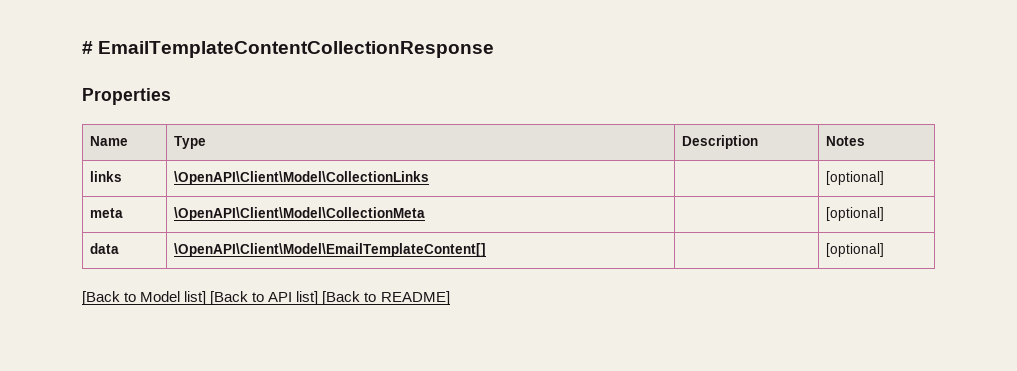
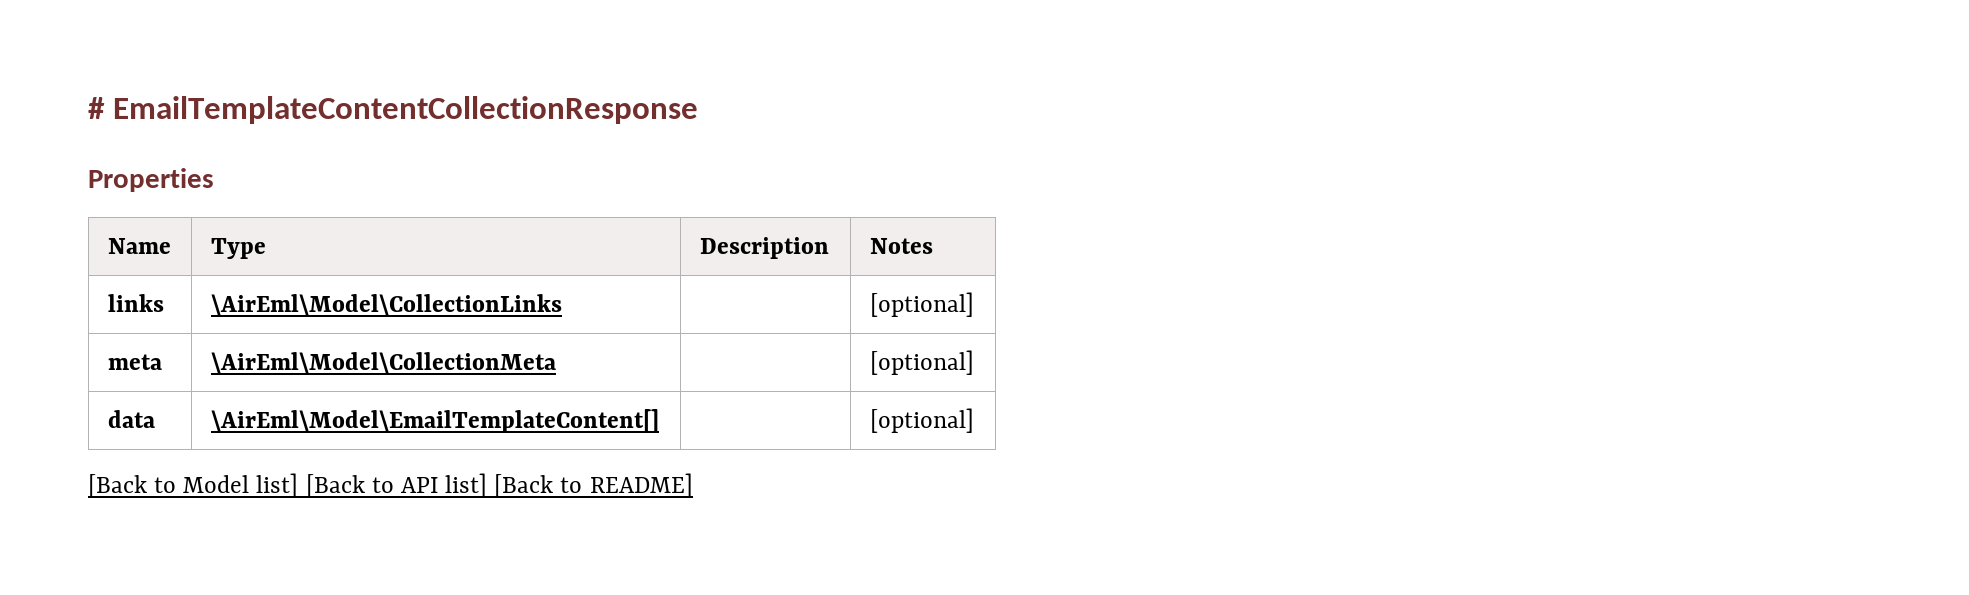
[174,171,430,185] \OpenAPI\Client\Model\CollectionLinks -> [210,294,562,315] \AirEml\Model\CollectionLinks
[174,207,426,221] \OpenAPI\Client\Model\CollectionMeta -> [210,352,556,373] \AirEml\Model\CollectionMeta
[174,243,487,257] \OpenAPI\Client\Model\EmailTemplateContent[] -> [210,409,659,433] \AirEml\Model\EmailTemplateContent[]

